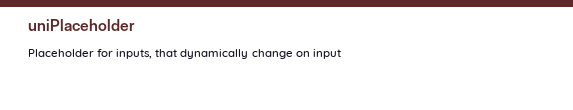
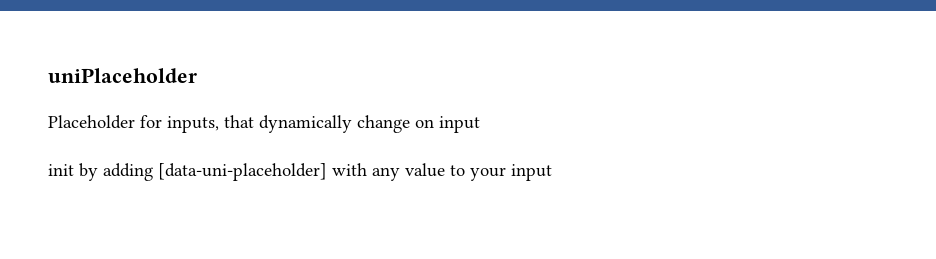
(341, 54) none -> [48,163,552,181] // init by adding [data-uni-placeholder] with any value to your input

